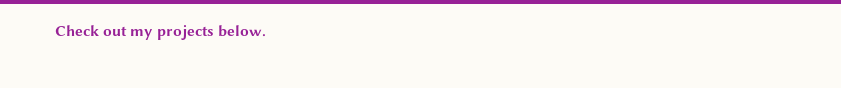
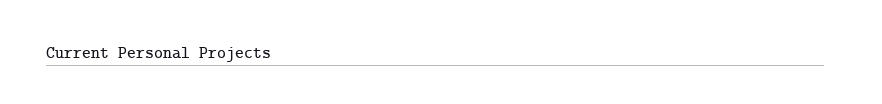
[55,25,266,40] Check out my projects below. -> [46,47,271,62] Current Personal Projects

